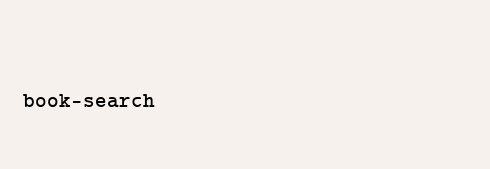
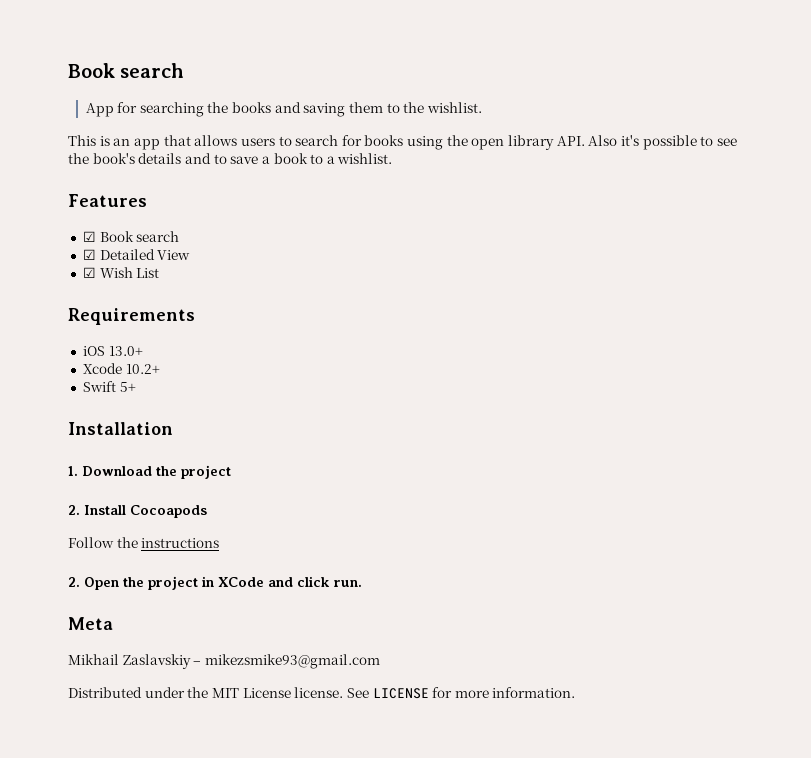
[23,94,155,108] book-search -> [68,63,185,78] [85,102,482,117] [68,135,737,150] [68,153,393,164] [68,194,147,207] [82,231,180,242] [82,249,191,260] [82,267,160,278] [68,308,195,325] [82,346,143,356] [82,363,160,374] [82,381,136,392] [68,422,173,435] [68,465,231,479] [68,505,207,518] [68,537,220,548] [68,576,362,590] [68,617,113,630] [68,654,380,669] [68,687,576,699] Book search // App for searching the books and saving them to the wishlist. // This is an app that allows users to search for books using the open library API. Also it's possible to see the book's details and to save a book to a wishlist. // Features // ☑ Book search // ☑ Detailed View // ☑ Wish List // Requirements // iOS 13.0+ // Xcode 10.2+ // Swift 5+ // Installation // 1. Download the project // 2. Install Cocoapods // Follow the instructions // 2. Open the project in XCode and click run. // Meta // Mikhail Zaslavskiy – mikezsmike93@gmail.com // Distributed under the MIT License license. See LICENSE for more information.

